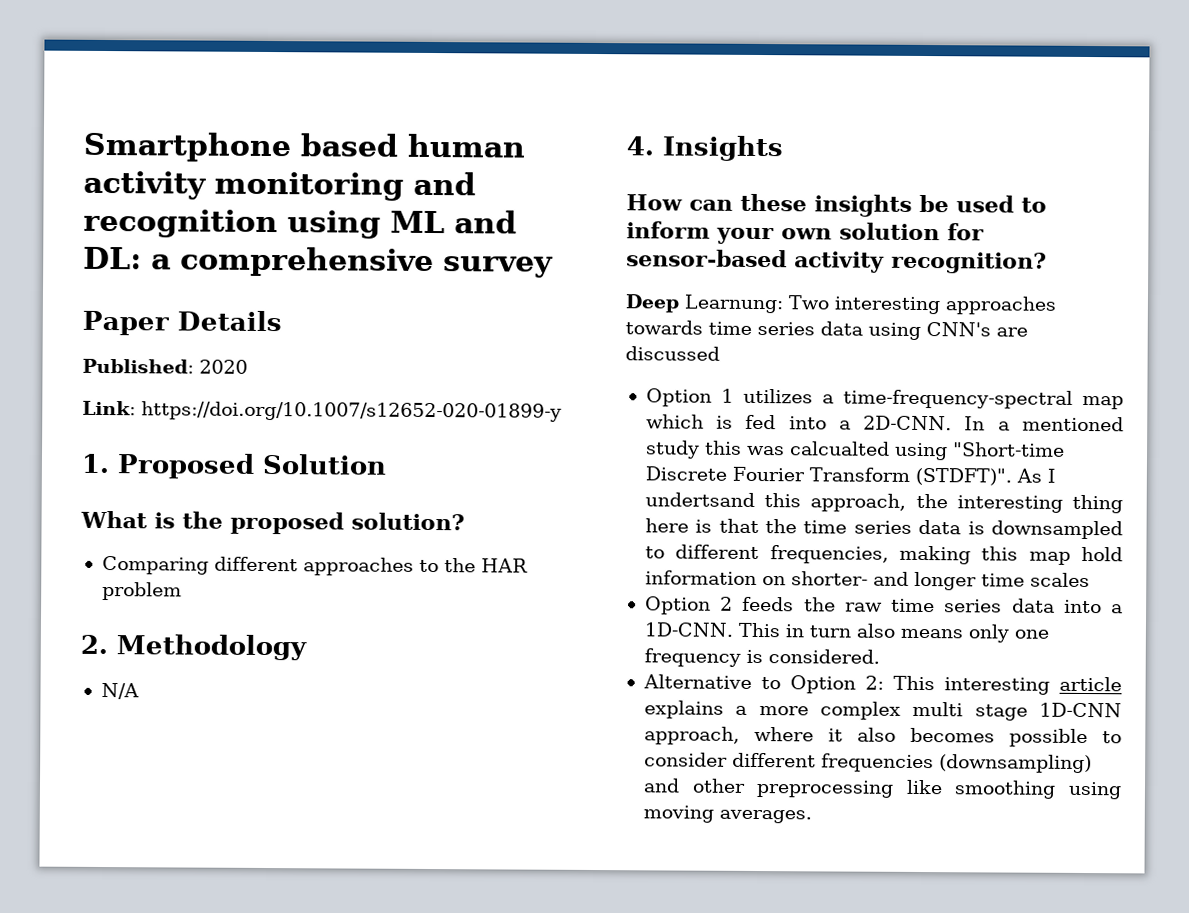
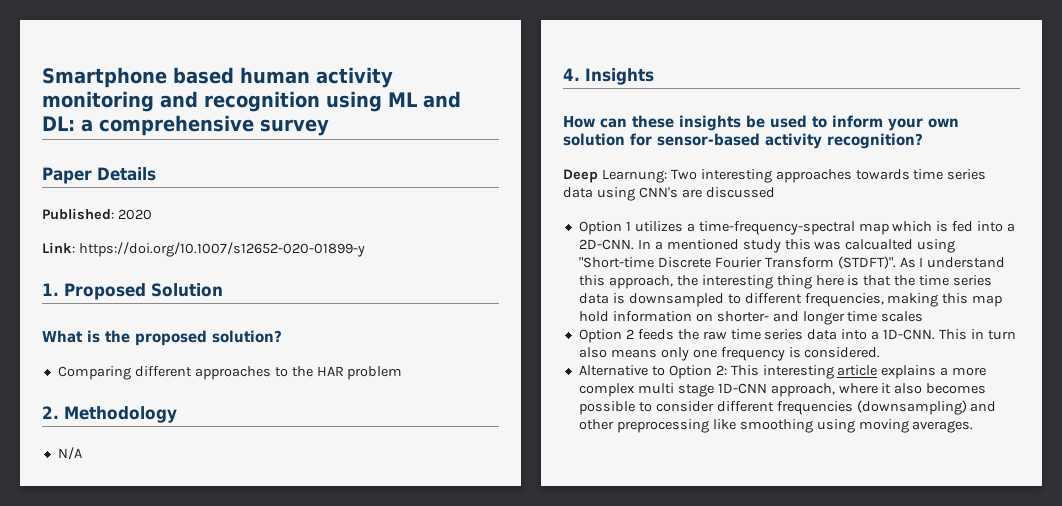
[644,492,755,507] undertsand -> [927,257,1006,268] understand

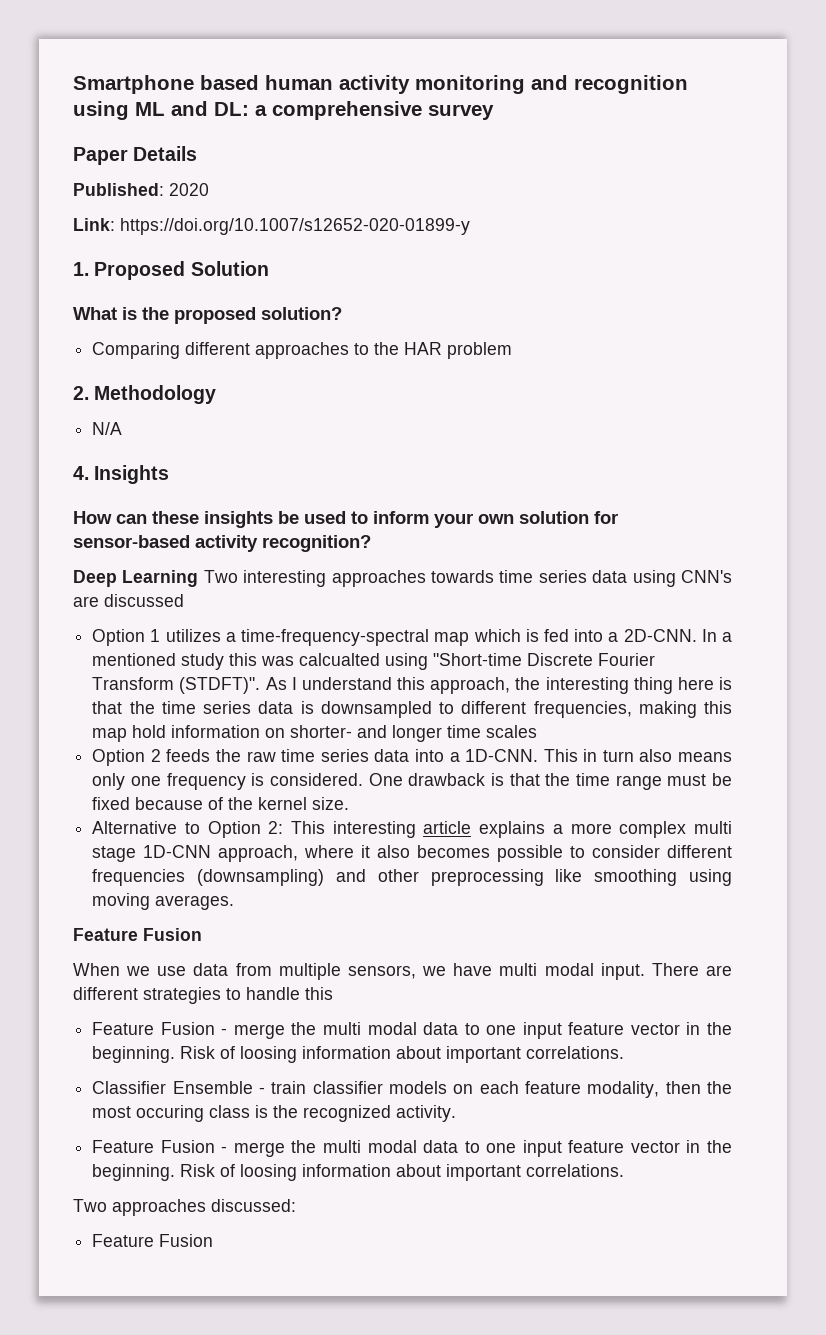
[601,169,667,183] Learnung: -> [122,570,199,587] Learning
(881, 352) none -> [368,773,732,790] [92,797,350,810] One drawback is that the time range must be fixed because of the kernel size.
(974, 426) none -> [73,928,202,941] [73,963,732,980] [73,987,333,1004] [92,1022,733,1039] [92,1046,625,1063] [92,1081,732,1098] [92,1105,457,1122] [92,1140,733,1157] [92,1164,625,1181] [73,1199,296,1216] [92,1234,214,1247] // Feature Fusion // When we use data from multiple sensors, we have multi modal input. There are different strategies to handle this // Feature Fusion - merge the multi modal data to one input feature vector in the beginning. Risk of loosing information about important correlations. // Classifier Ensemble - train classifier models on each feature modality, then the most occuring class is the recognized activity. // Feature Fusion - merge the multi modal data to one input feature vector in the beginning. Risk of loosing information about important correlations. // Two approaches discussed: // Feature Fusion

